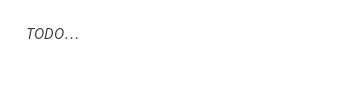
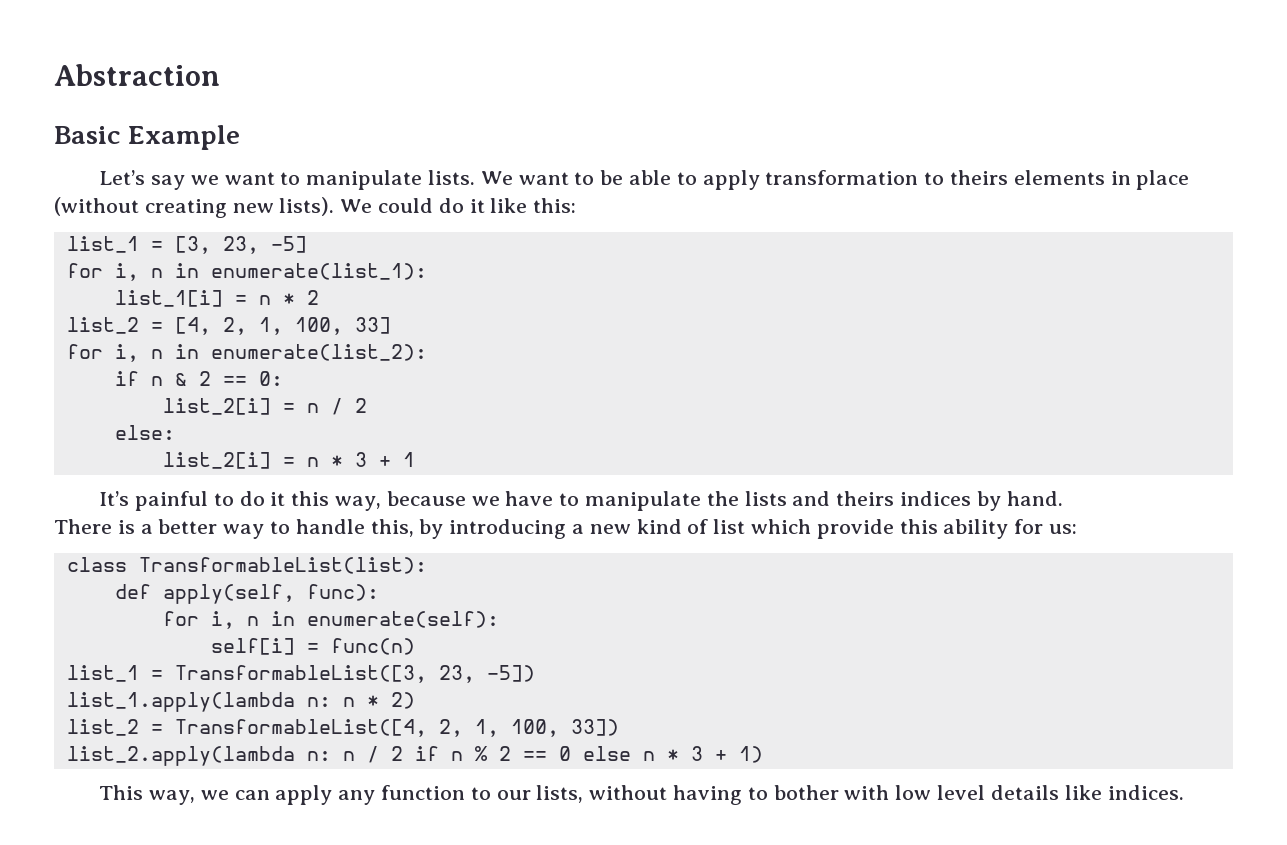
[26,28,79,39] TODO… -> [54,64,220,86] [54,125,241,150] [99,170,1190,190] [54,197,577,218] [66,236,307,254] [66,263,427,281] [114,290,319,307] [66,317,391,335] [66,344,427,362] [114,371,283,386] [162,398,367,415] [114,425,175,440] [162,452,415,469] [99,491,1063,511] [54,519,1078,539] [66,557,427,574] [114,584,379,604] [162,611,499,629] [210,638,415,655] [66,665,535,683] [66,692,415,712] [66,719,619,737] [66,746,763,766] [99,785,1184,805] Abstraction // Basic Example // Let’s say we want to manipulate lists. We want to be able to apply transformation to theirs elements in place (without creating new lists). We could do it like this: // list_1 = [3, 23, -5] // for i, n in enumerate(list_1): // list_1[i] = n * 2 // list_2 = [4, 2, 1, 100, 33] // for i, n in enumerate(list_2): // if n & 2 == 0: // list_2[i] = n / 2 // else: // list_2[i] = n * 3 + 1 // It’s painful to do it this way, because we have to manipulate the lists and theirs indices by hand. // There is a better way to handle this, by introducing a new kind of list which provide this ability for us: // class TransformableList(list): // def apply(self, func): // for i, n in enumerate(self): // self[i] = func(n) // list_1 = TransformableList([3, 23, -5]) // list_1.apply(lambda n: n * 2) // list_2 = TransformableList([4, 2, 1, 100, 33]) // list_2.apply(lambda n: n / 2 if n % 2 == 0 else n * 3 + 1) // This way, we can apply any function to our lists, without having to bother with low level details like indices.

